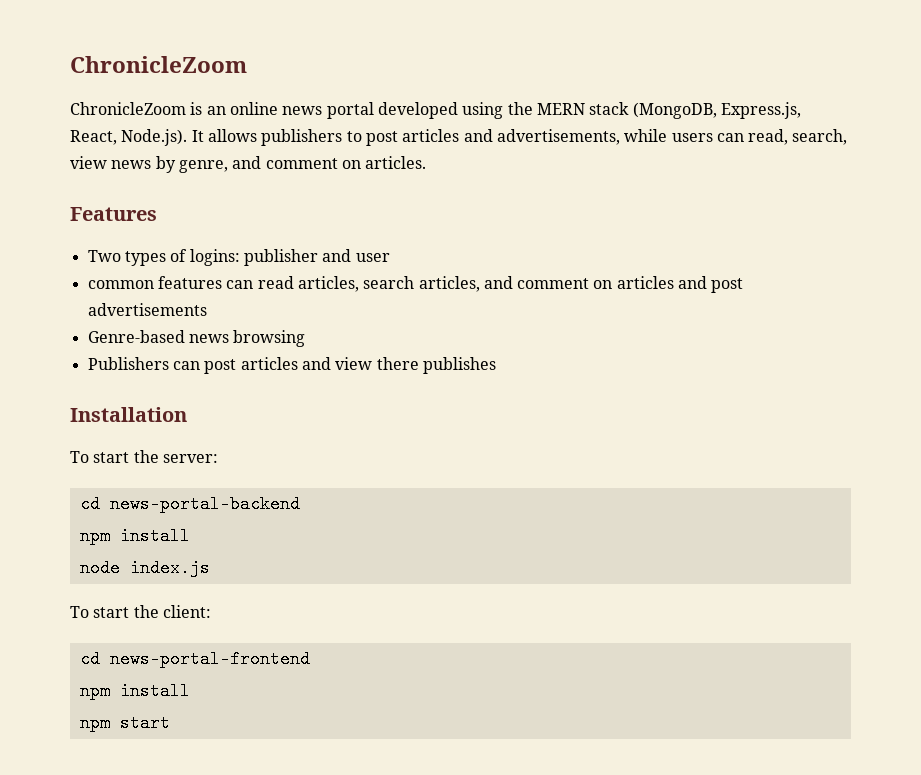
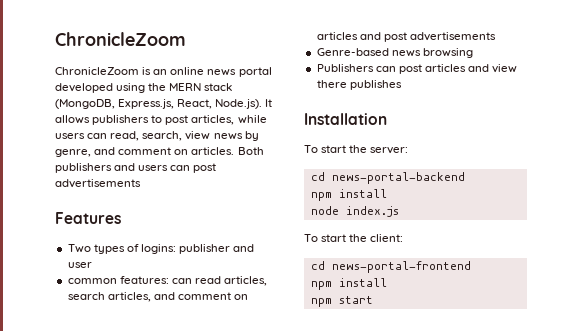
[402,129,620,145] articles and advertisements, -> [191,115,235,125] articles,
(427, 162) none -> [237,147,264,155] [55,163,217,173] [55,179,141,188] Both publishers and users can post advertisements
[157,276,222,289] features -> [119,276,169,284] features:

